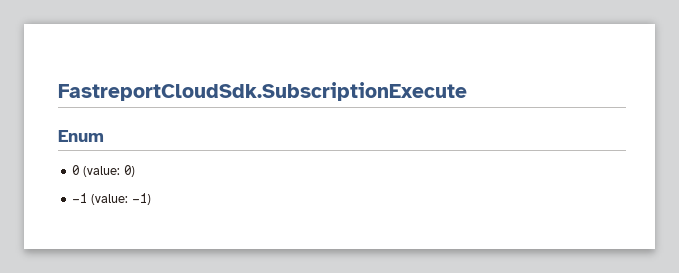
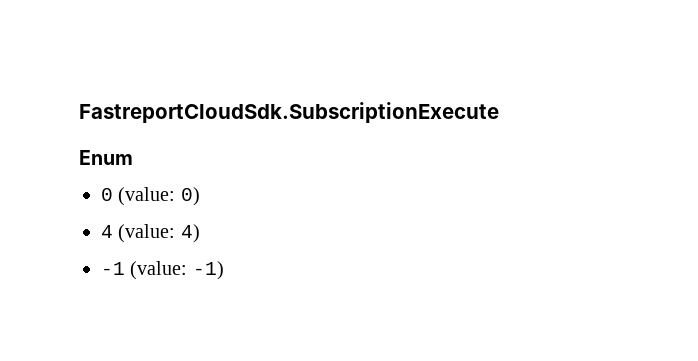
(136, 171) none -> [101,224,200,243] // 4 (value: 4)

